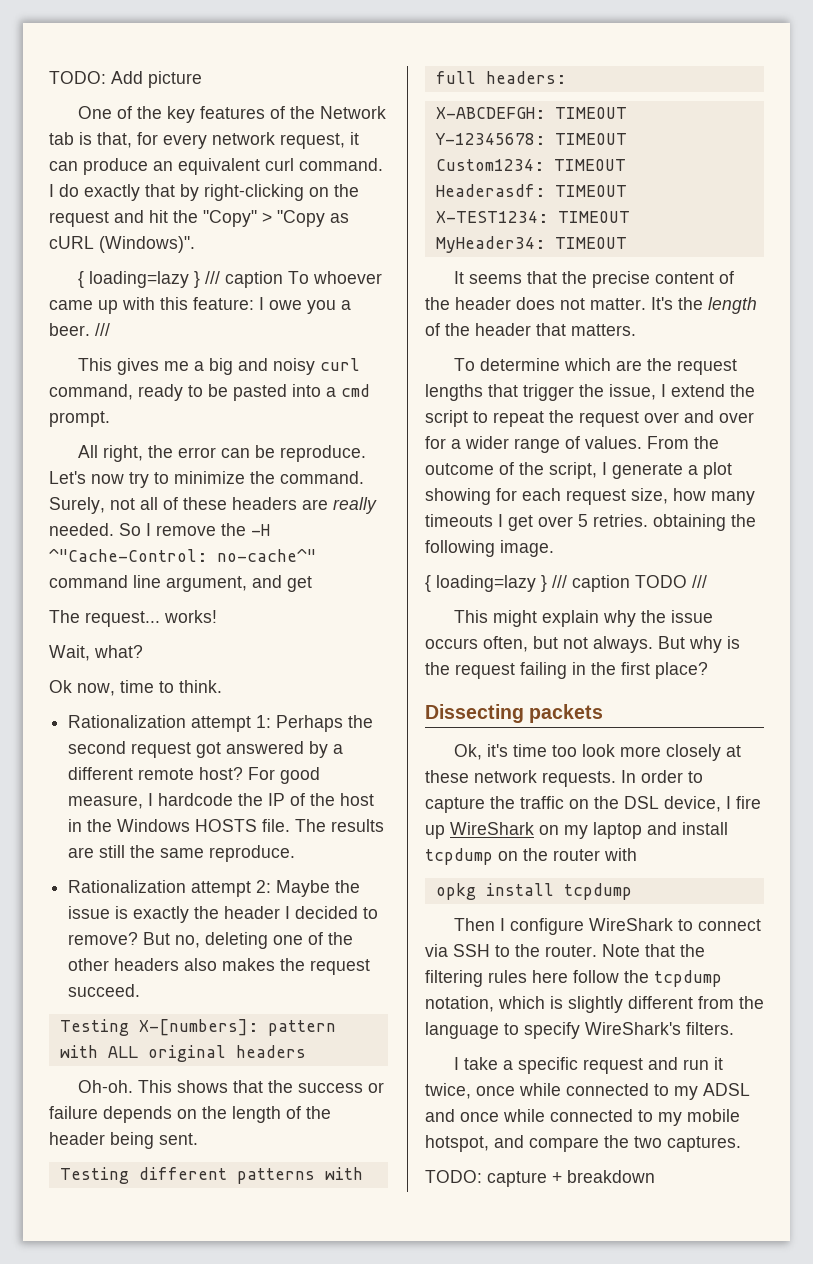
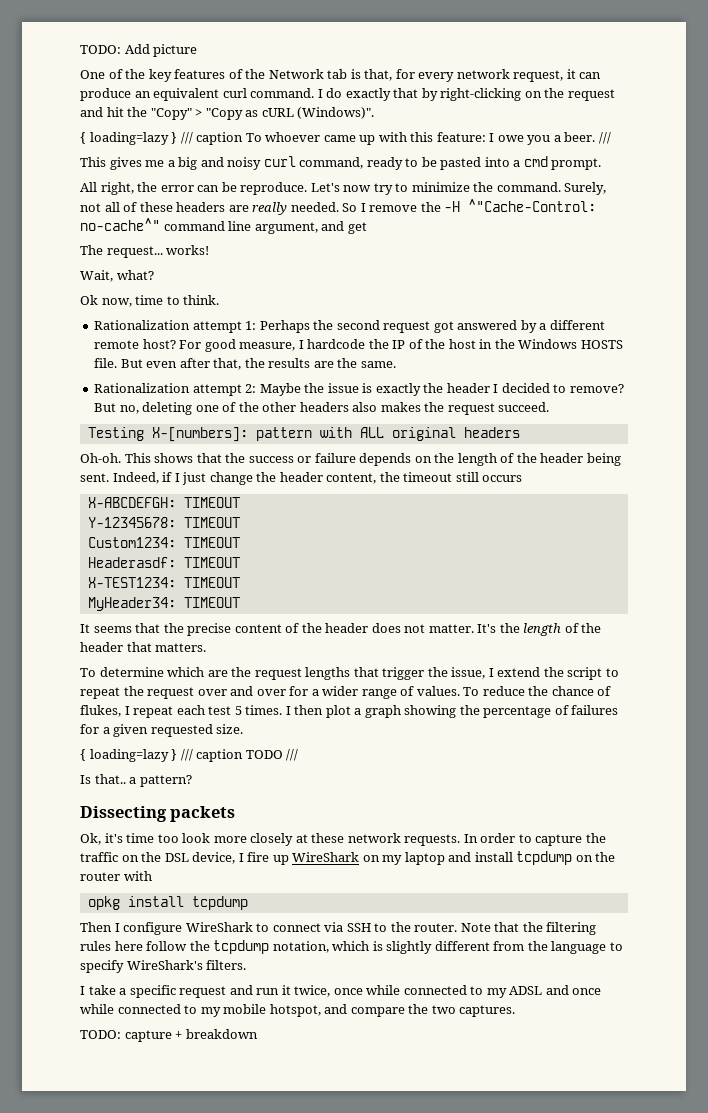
[295,819,385,832] [68,845,296,862] The results are still the same reproduce. -> [120,358,396,370] But even after that, the results are the same.
[59,1167,363,1184] [435,71,566,84] // Testing different patterns with full headers: -> [112,472,523,485] Indeed, if I just change the header content, the timeout still occurs
[647,436,719,449] [425,462,732,479] [425,488,755,505] [425,514,756,531] [425,540,554,557] From the outcome of the script, I generate a plot showing for each request size, how many timeouts I get over 5 retries. obtaining the following image. -> [463,686,612,696] [80,705,619,718] [80,724,244,737] To reduce the chance of flukes, I repeat each test 5 times. I then plot a graph showing the percentage of failures for a given requested size.
[454,610,714,627] [425,636,740,653] [425,662,708,679] This might explain why the issue occurs often, but not always. But why is the request failing in the first place? -> [80,774,192,787] Is that.. a pattern?

